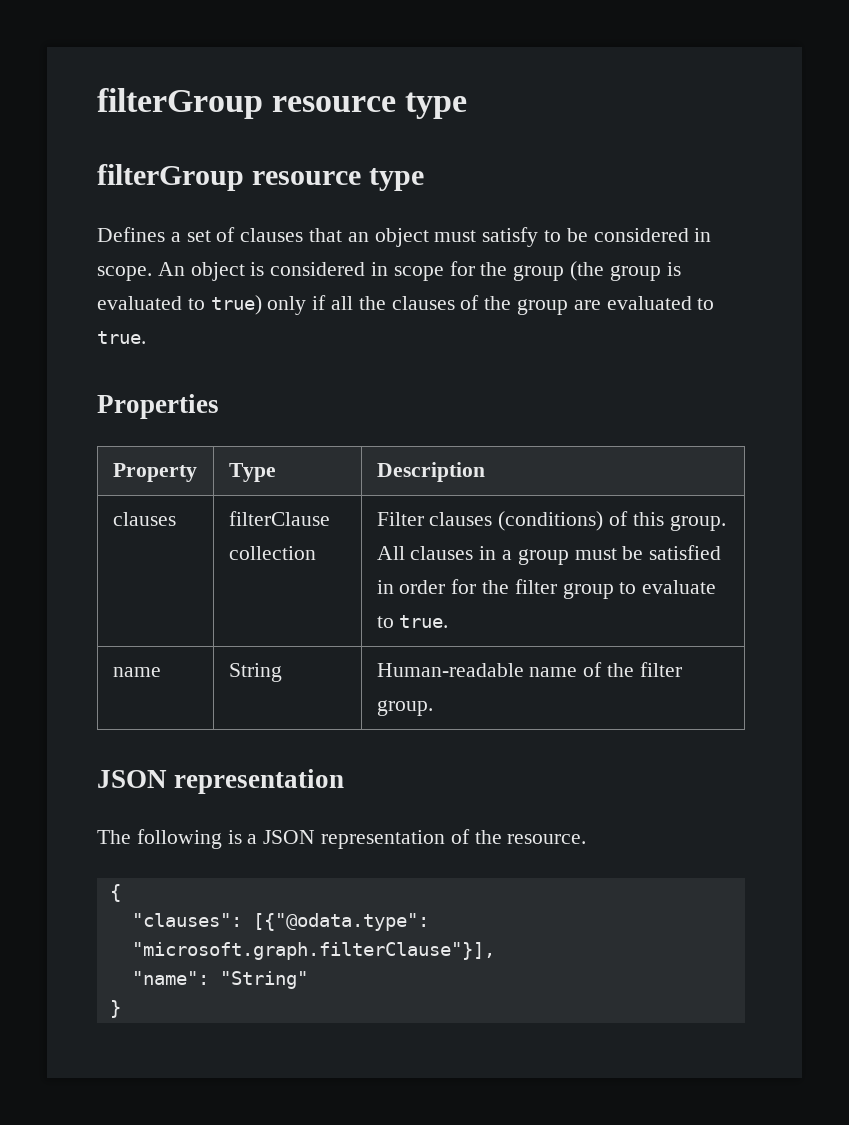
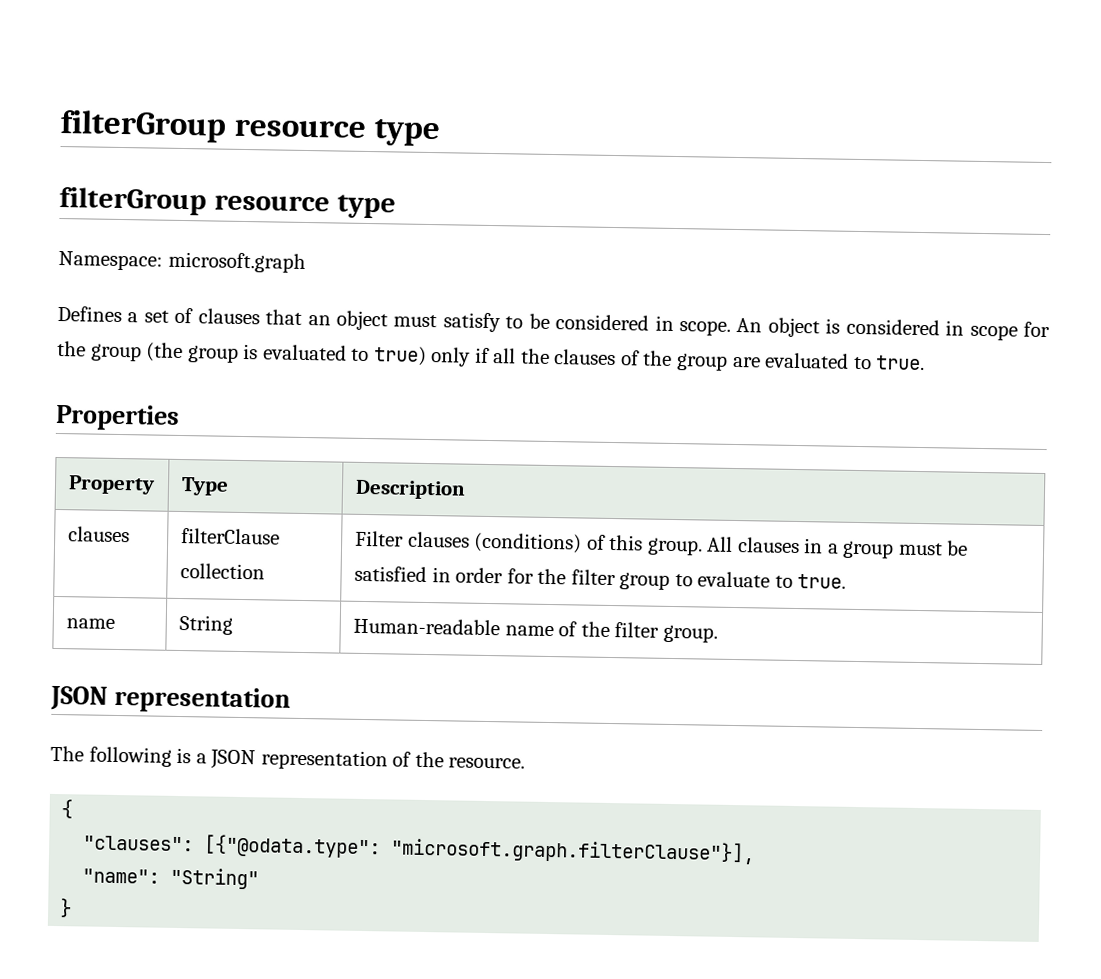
(425, 179) none -> [58,250,306,273] // Namespace: microsoft.graph

